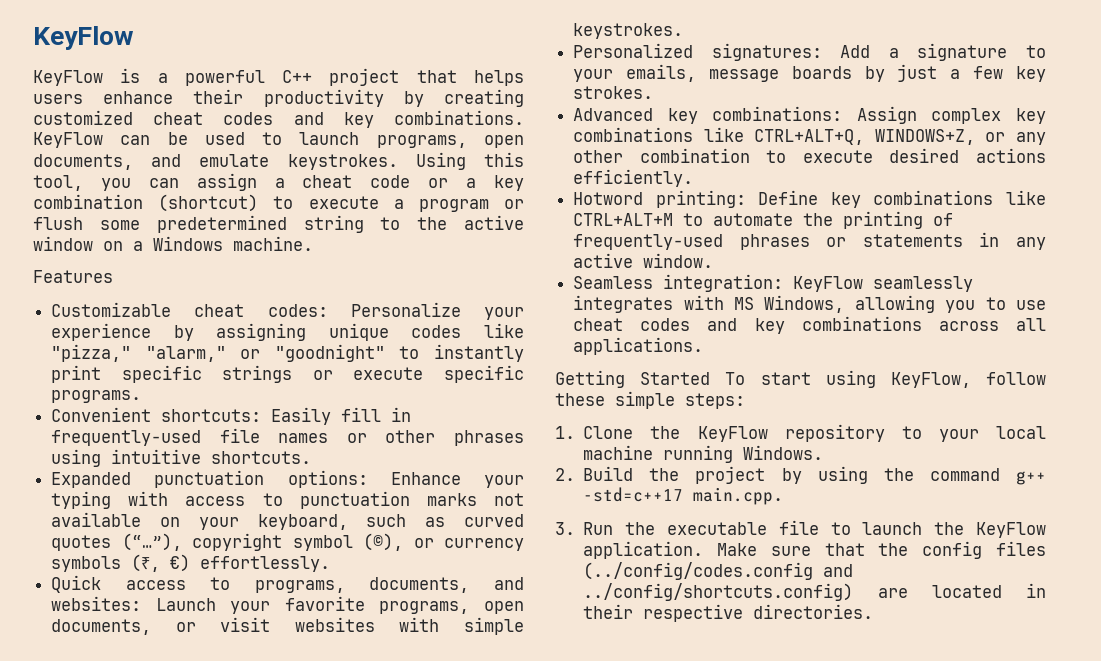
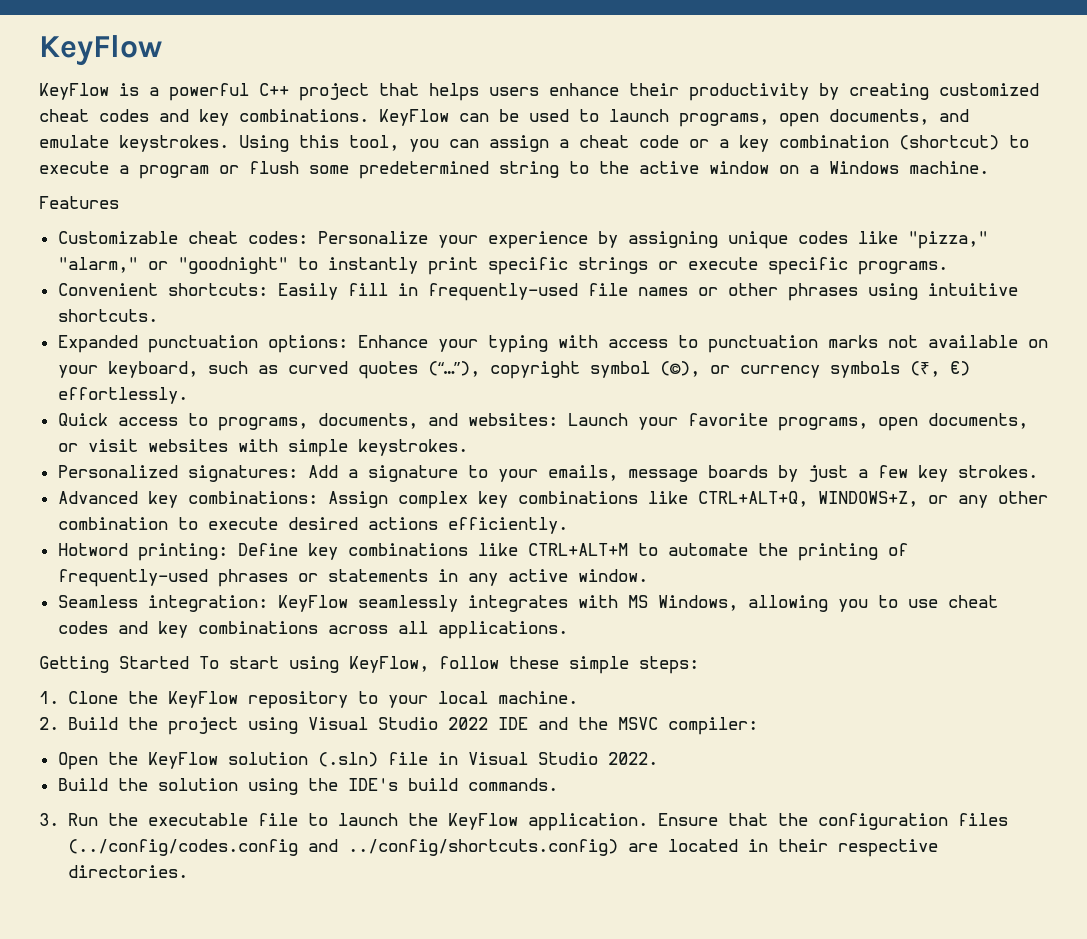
[583,445,824,463] machine running Windows. -> [497,691,578,704] machine.
[781,466,1046,485] [583,487,784,505] by using the command g++ -std=c++17 main.cpp. -> [247,717,758,735] [57,752,658,770] [57,778,558,795] using Visual Studio 2022 IDE and the MSVC compiler: // Open the KeyFlow solution (.sln) file in Visual Studio 2022. // Build the solution using the IDE's build commands.
[717,543,811,556] Make sure -> [657,813,718,826] Ensure
[922,541,983,559] config -> [817,813,948,830] configuration

